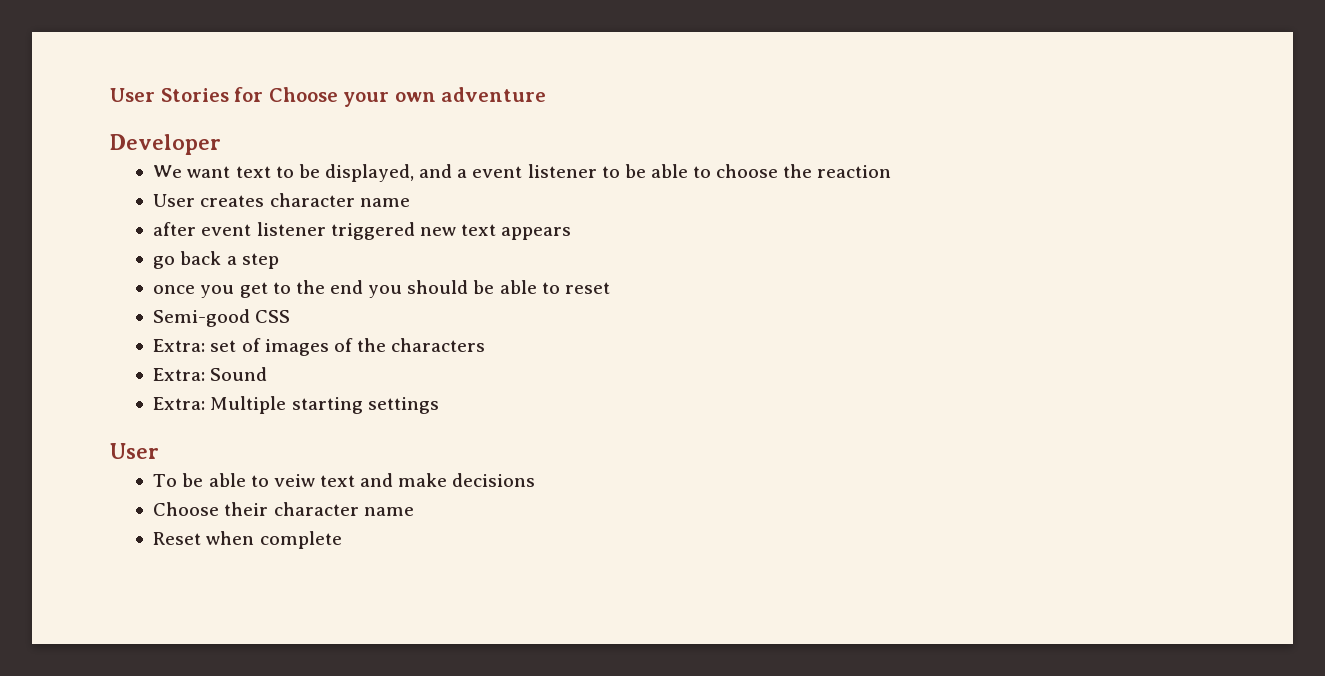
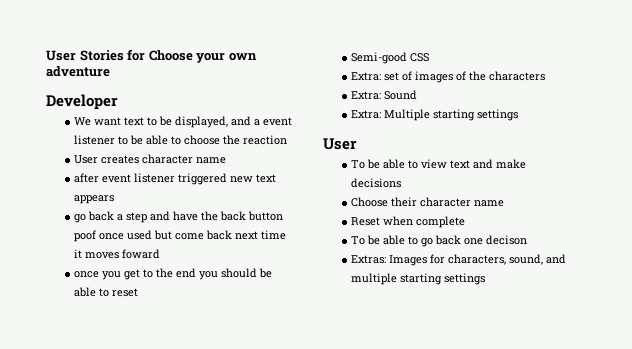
(279, 261) none -> [150,211,284,221] [74,230,287,242] [74,249,161,259] and have the back button poof once used but come back next time it moves foward
[273,474,315,487] veiw -> [421,159,448,169] view
(342, 540) none -> [351,235,528,247] [351,254,567,266] [351,273,486,285] // To be able to go back one decison // Extras: Images for characters, sound, and multiple starting settings

